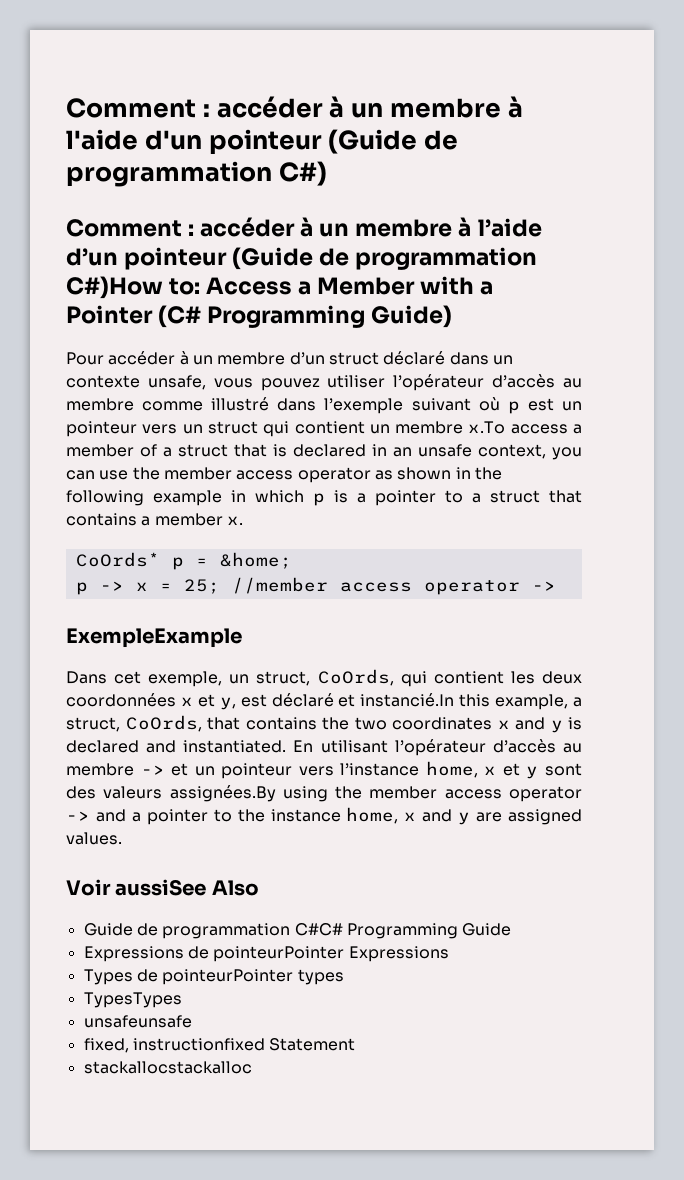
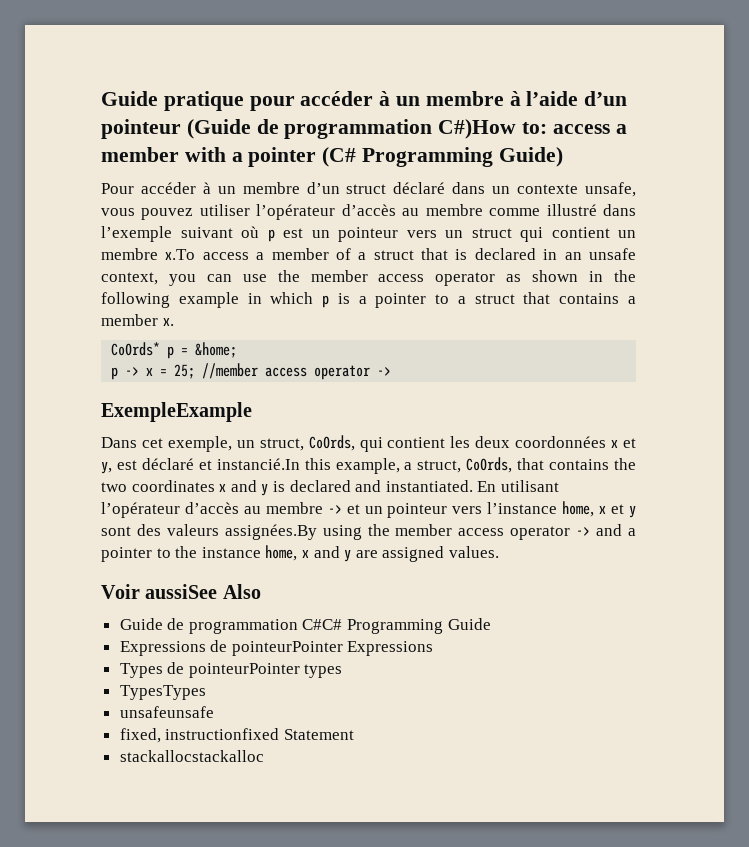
[66,96,523,118] [66,129,458,154] [66,161,327,187] [66,219,195,237] Comment : accéder à un membre à l'aide d'un pointeur (Guide de programmation C#) // Comment : -> [101,91,295,111] Guide pratique pour
[206,277,416,295] Access a Member -> [552,124,627,134] [101,147,179,162] access a member
[66,305,153,324] Pointer -> [248,147,317,167] pointer

